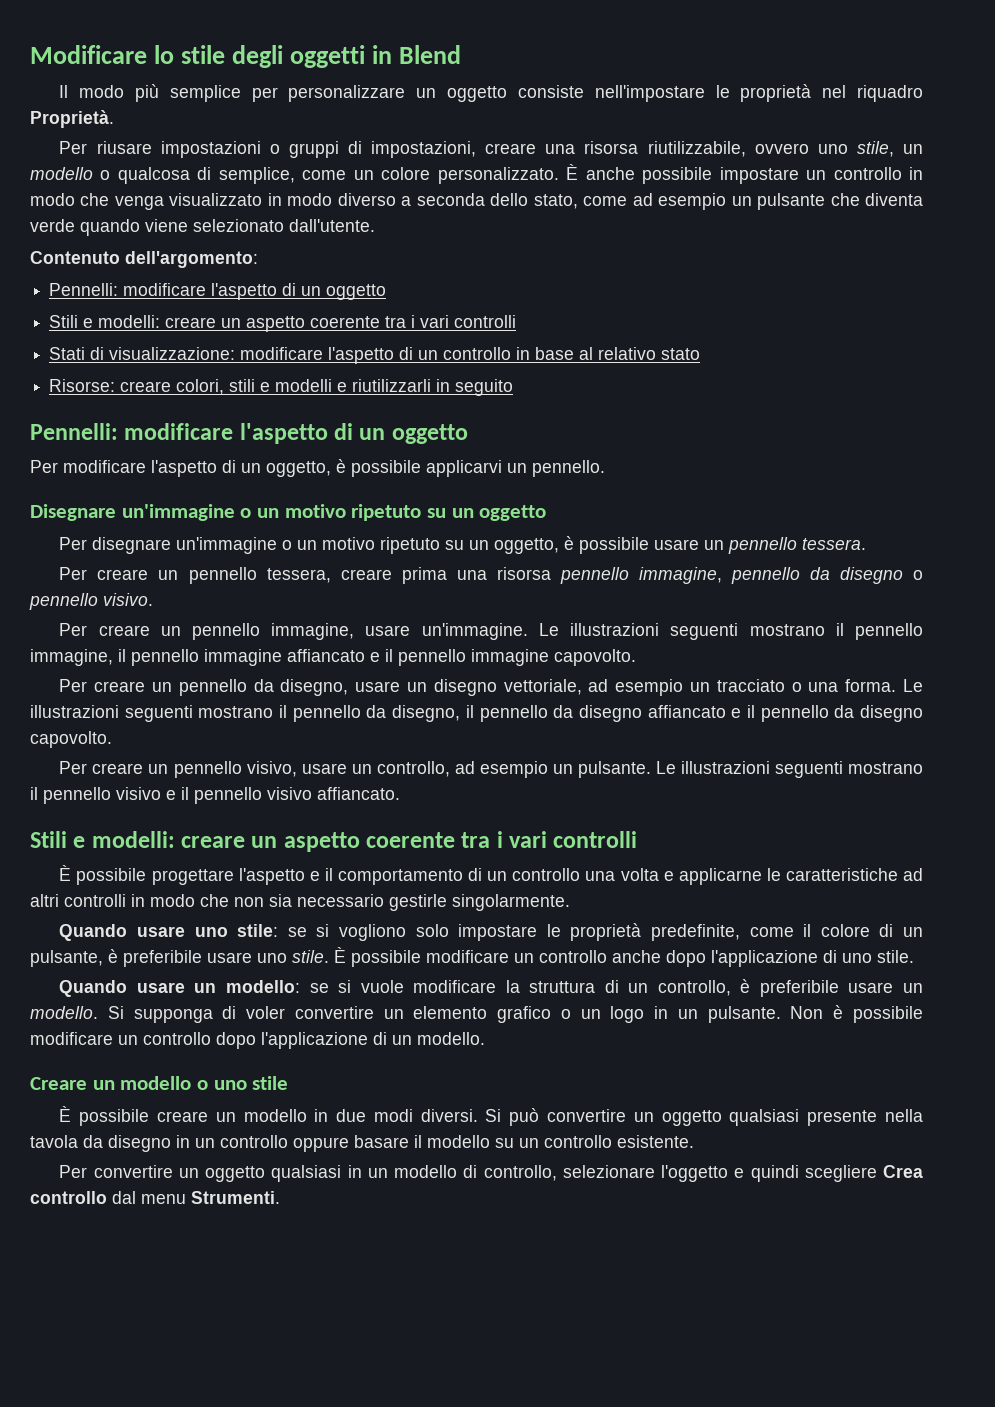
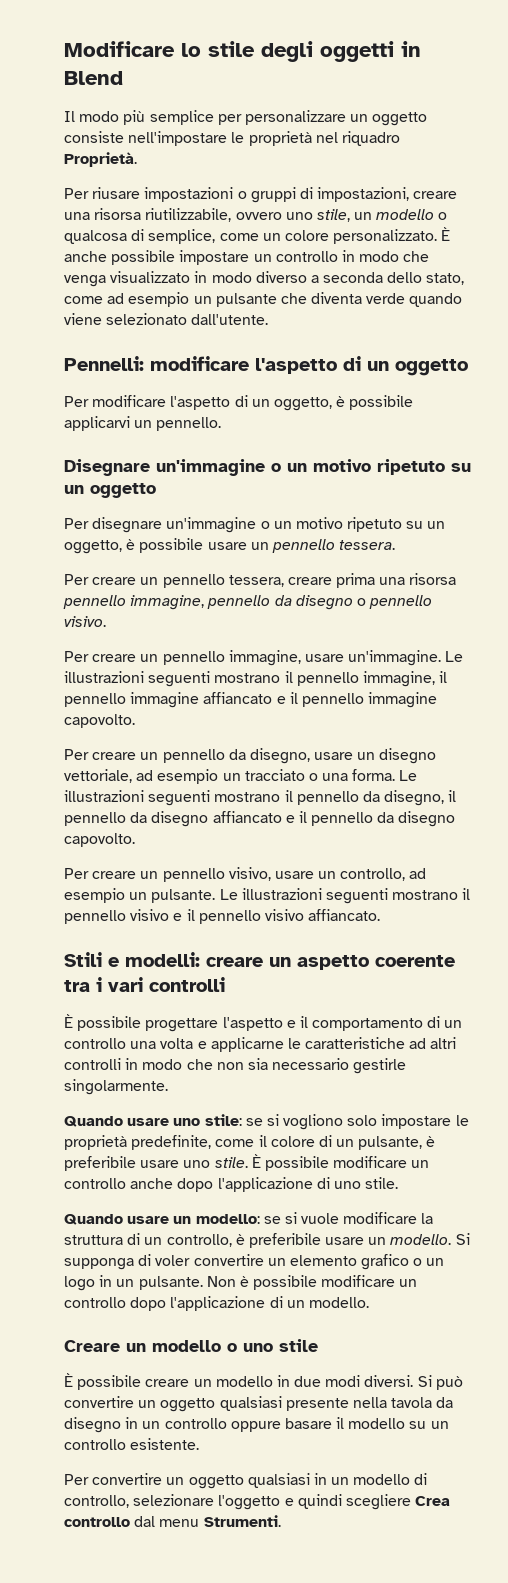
[30,251,258,268] [49,283,387,300] [49,315,517,332] [49,347,701,364] [49,379,514,396] // Contenuto dell'argomento: // Pennelli: modificare l'aspetto di un oggetto // Stili e modelli: creare un aspetto coerente tra i vari controlli // Stati di visualizzazione: modificare l'aspetto di un controllo in base al relativo stato // Risorse: creare colori, stili e modelli e riutilizzarli in seguito -> (269, 319) none

